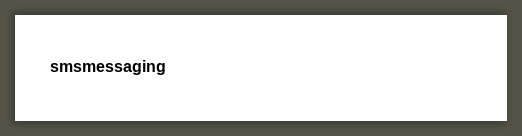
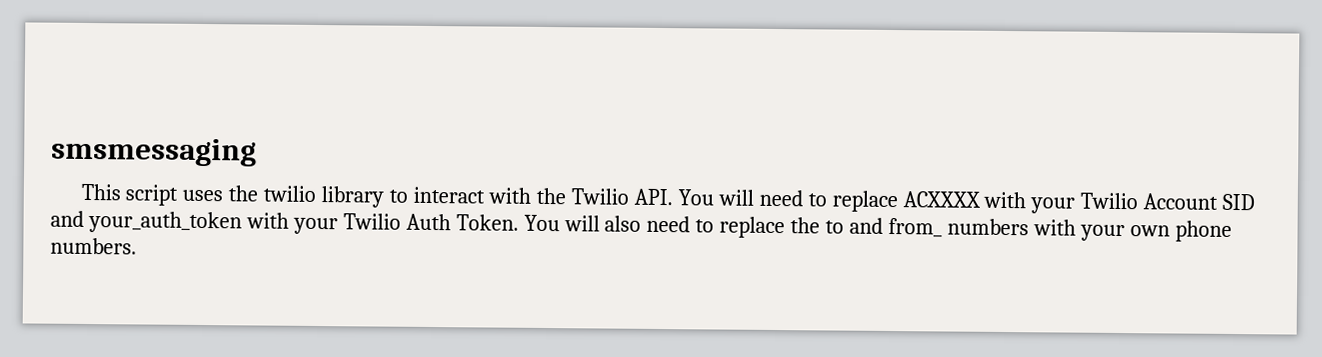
(166, 67) none -> [80,183,1256,214] [50,210,1232,242] [50,237,137,255] // This script uses the twilio library to interact with the Twilio API. You will need to replace ACXXXX with your Twilio Account SID and your_auth_token with your Twilio Auth Token. You will also need to replace the to and from_ numbers with your own phone numbers.

